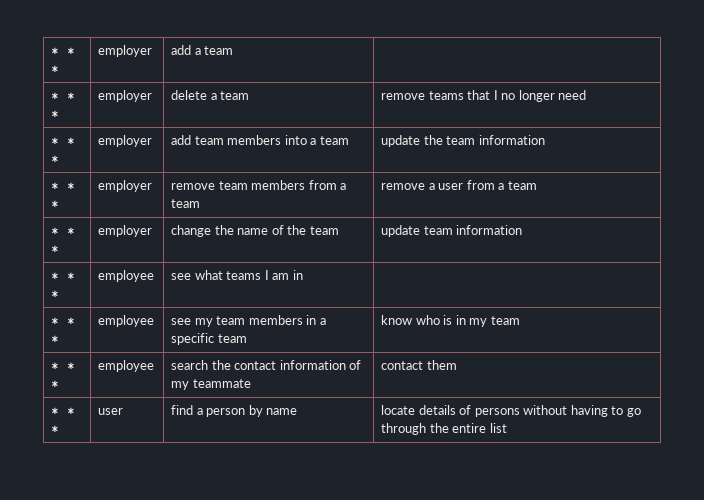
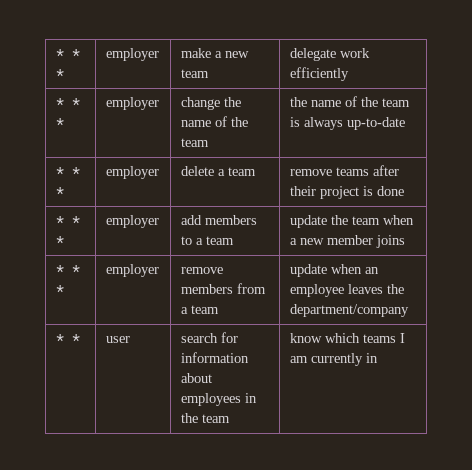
[51,47,76,55] [51,65,60,73] [98,45,153,57] [171,45,234,55] [51,92,76,100] [51,110,60,118] [98,90,153,102] [171,90,250,100] [381,90,587,102] [51,137,76,145] [51,155,60,163] [98,135,153,147] [171,135,349,145] [381,135,545,147] [51,182,76,190] [51,200,60,208] [98,180,153,192] [171,180,347,190] [171,199,201,208] [381,180,537,190] * * * | employer | add a team | // * * * | employer | delete a team | remove teams that I no longer need // * * * | employer | add team members into a team | update the team information // * * * | employer | remove team members from a team | remove a user from a team -> [55,49,80,58] [55,69,64,78] [105,48,159,61] [180,48,249,58] [180,69,209,78] [289,48,370,61] [289,67,349,81] * * * | employer | make a new team | delegate work efficiently
[381,225,523,237] [51,272,76,280] [51,290,60,298] [98,270,155,282] [171,270,303,280] [51,317,76,325] [51,335,60,343] [98,315,155,327] [171,315,326,327] [171,333,247,345] [381,315,520,327] [51,362,76,370] [51,380,60,388] [98,360,155,372] [171,360,362,370] [171,379,251,390] [381,360,457,370] [51,407,76,415] [51,425,60,433] update team information // * * * | employee | see what teams I am in | // * * * | employee | see my team members in a specific team | know who is in my team // * * * | employee | search the contact information of my teammate | contact them // * * * -> [289,96,410,107] [289,117,405,130] [55,167,80,176] [55,187,64,196] [105,166,159,179] [180,166,256,176] [289,165,399,176] [289,186,404,199] [55,216,80,225] [55,236,64,245] [105,215,159,228] [180,215,257,225] [180,236,234,245] [289,215,414,228] [289,235,405,248] [55,265,80,274] [55,285,64,294] [105,264,159,277] [180,267,223,274] [180,283,266,294] [180,305,219,314] [289,264,379,277] [289,284,404,297] [289,304,409,317] [55,334,80,343] the name of the team is always up-to-date // * * * | employer | delete a team | remove teams after their project is done // * * * | employer | add members to a team | update the team when a new member joins // * * * | employer | remove members from a team | update when an employee leaves the department/company // * *
[171,405,298,417] [381,405,641,417] [381,423,507,435] find a person by name | locate details of persons without having to go through the entire list -> [180,332,238,343] [180,352,249,363] [180,373,212,383] [180,393,257,406] [180,413,230,423] [289,333,405,343] [289,353,378,366] search for information about employees in the team | know which teams I am currently in

